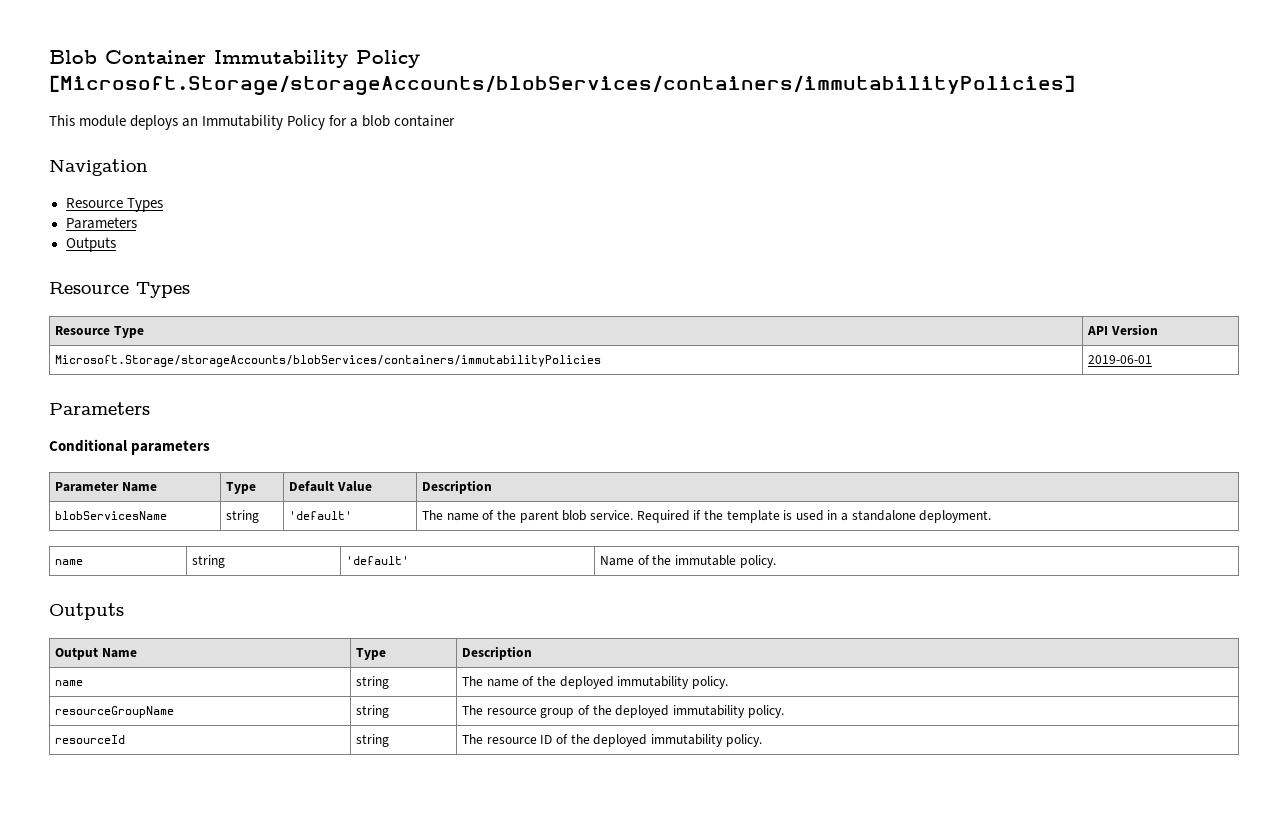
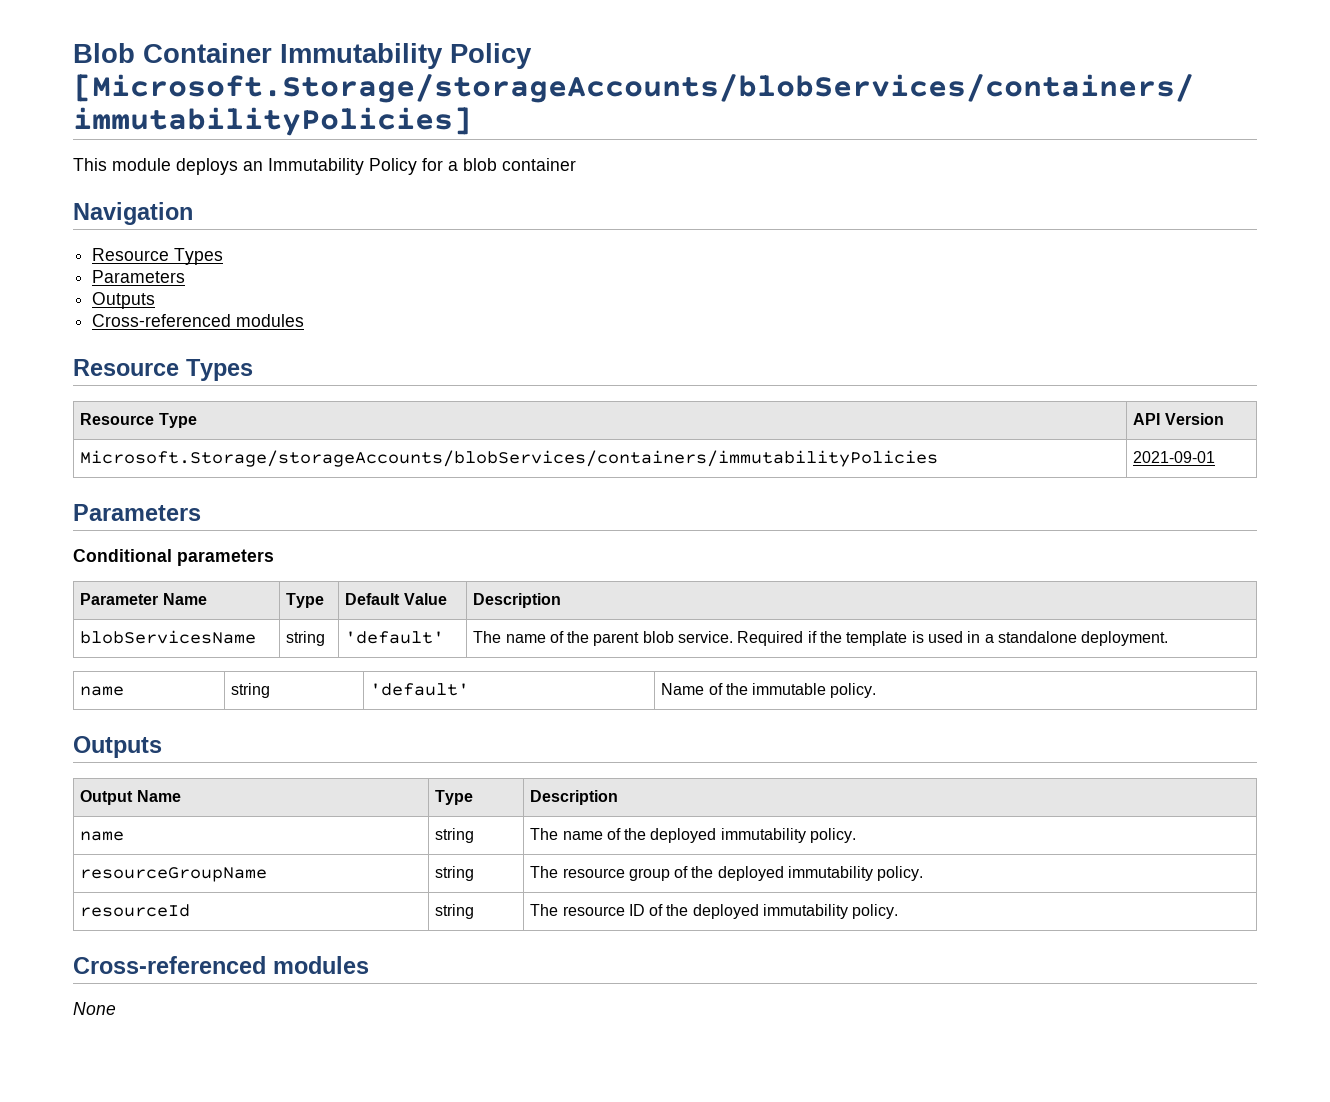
(116, 244) none -> [92,314,305,327] // Cross-referenced modules
[1088,355,1153,364] 2019-06-01 -> [1133,451,1216,463] 2021-09-01
(762, 740) none -> [73,956,369,974] [73,1002,116,1015] // Cross-referenced modules // None

